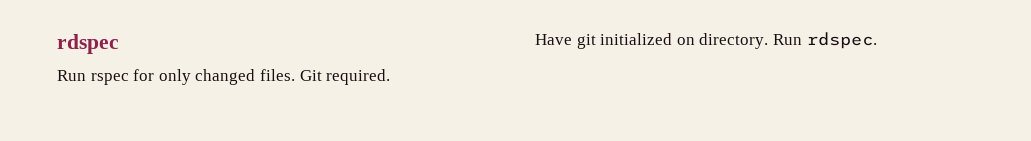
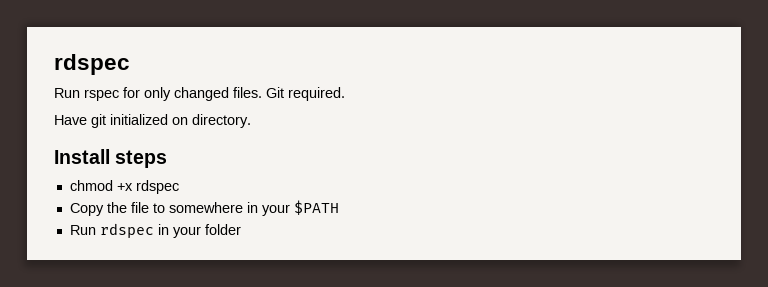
[772,32,877,49] Run rdspec. -> [54,149,168,168] [69,180,179,194] [69,200,339,216] [69,223,241,238] // Install steps // chmod +x rdspec // Copy the file to somewhere in your $PATH // Run rdspec in your folder

